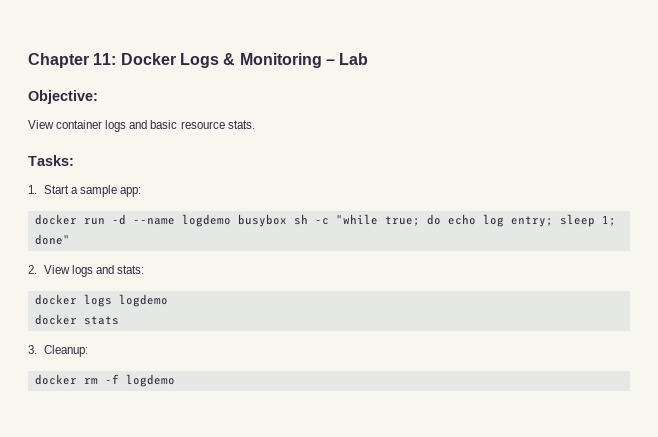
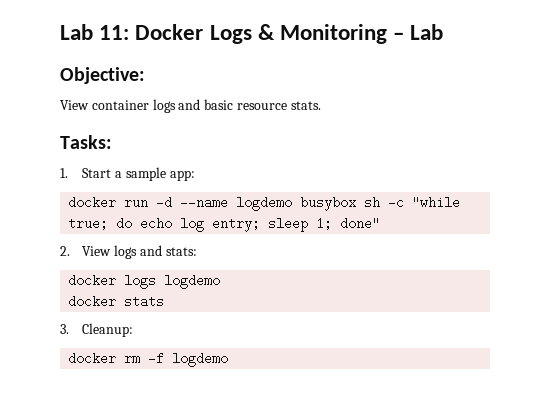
[28,53,89,68] Chapter -> [60,24,93,40] Lab

